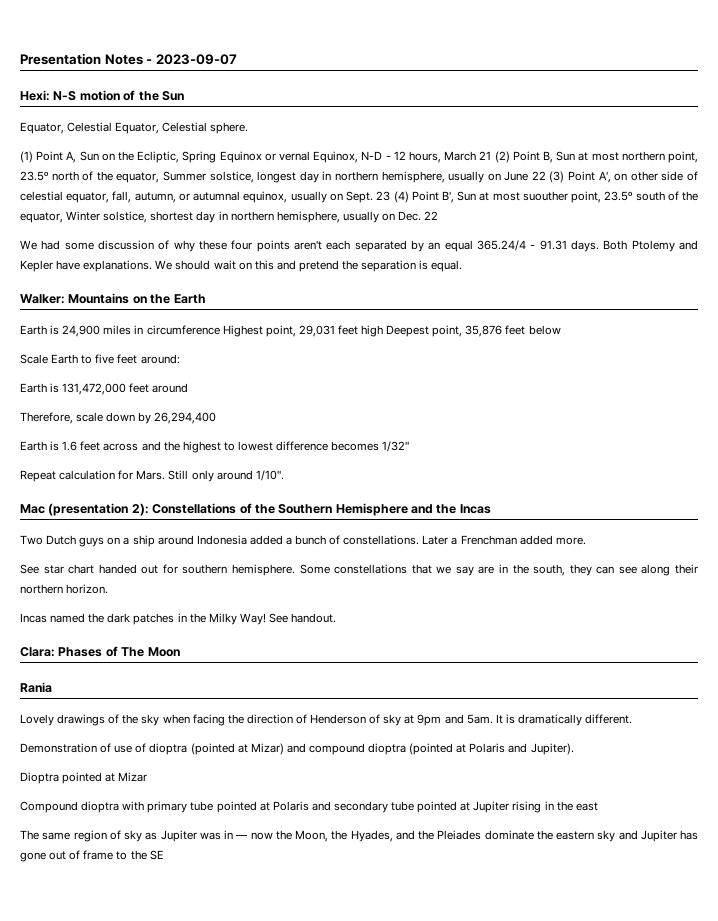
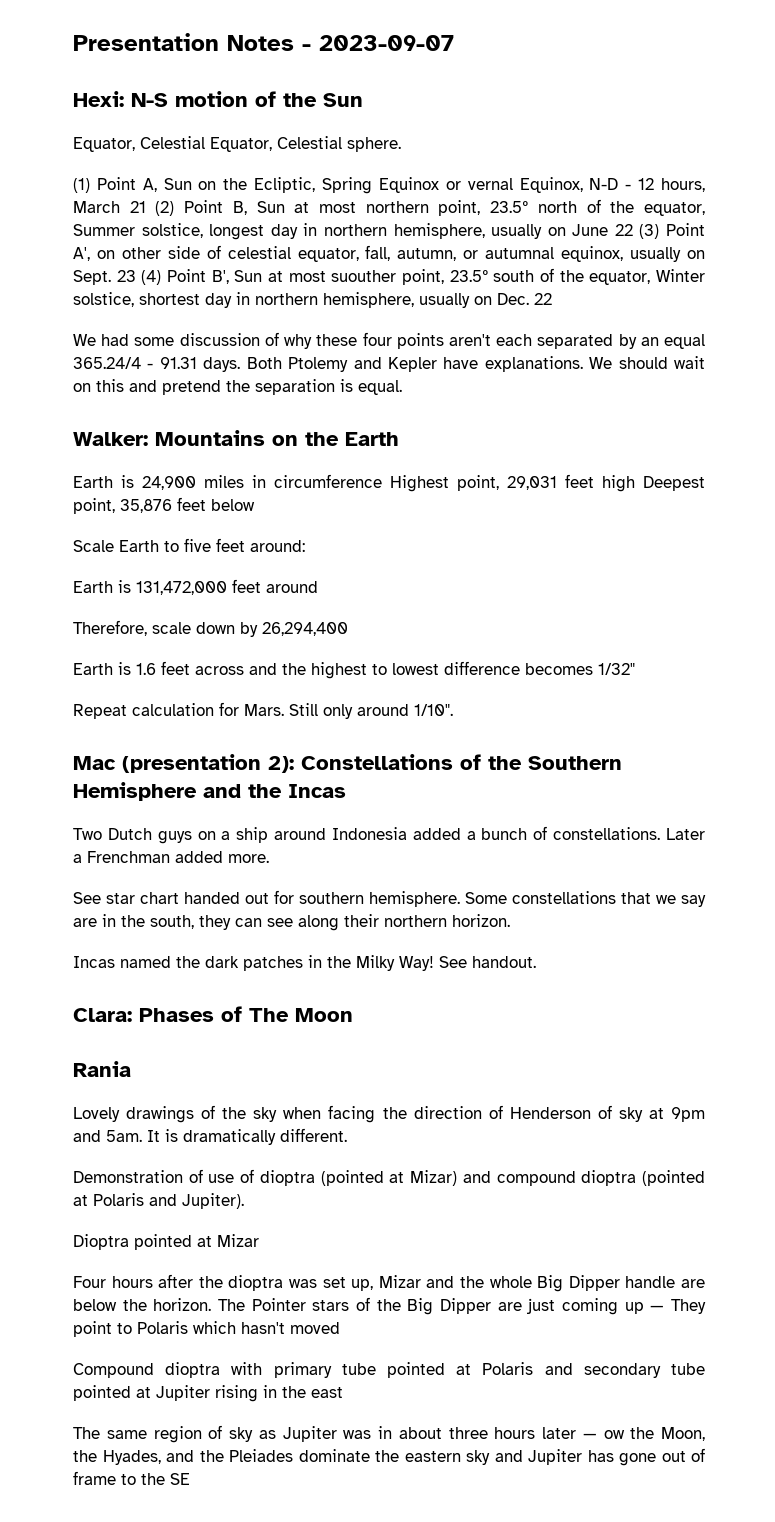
(148, 777) none -> [73,1274,706,1292] [73,1297,706,1315] [73,1321,340,1337] // Four hours after the dioptra was set up, Mizar and the whole Big Dipper handle are below the horizon. The Pointer stars of the Big Dipper are just coming up — They point to Polaris which hasn't moved
[235,832,273,840] — now -> [398,1427,625,1439] about three hours later — ow

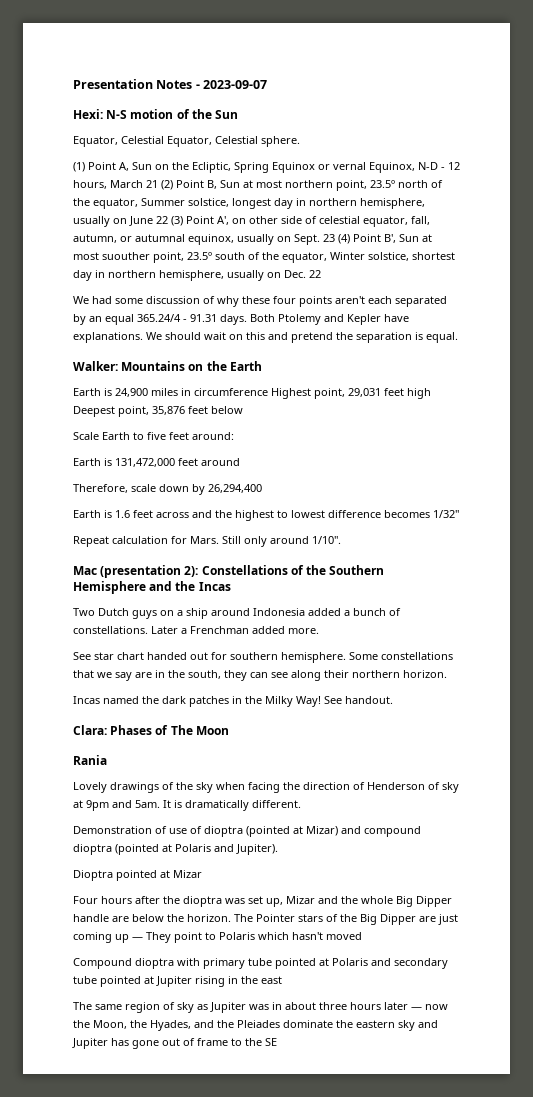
[603,1430,625,1439] ow -> [425,1004,448,1010] now

